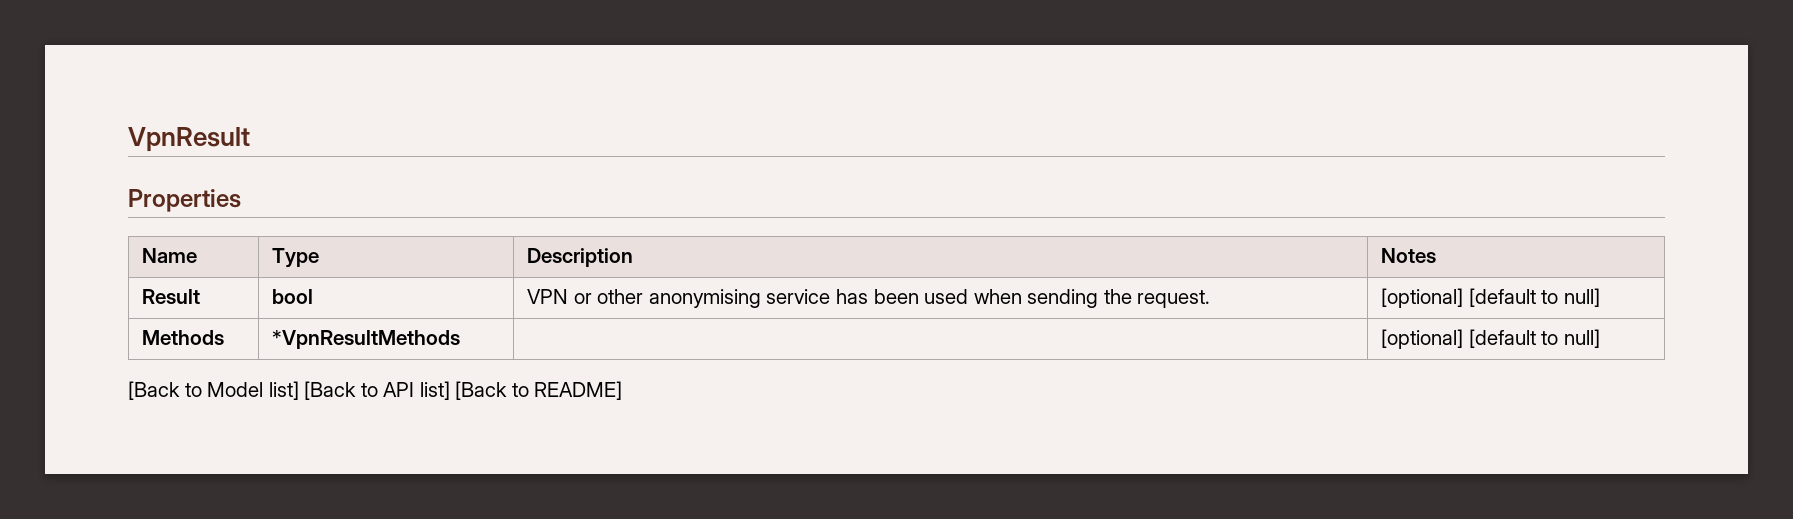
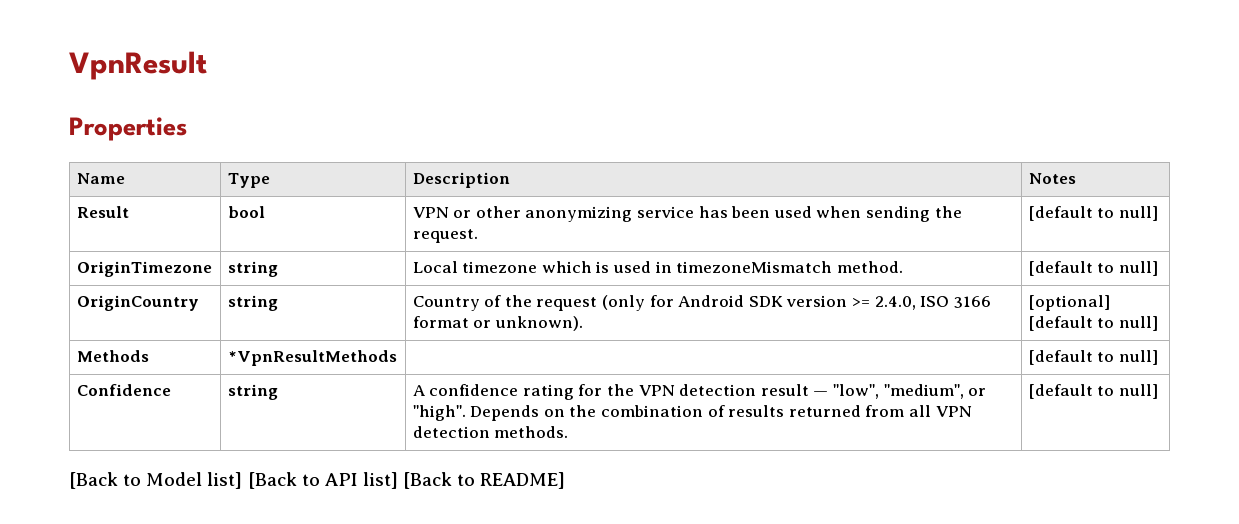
[648,289,761,308] anonymising -> [525,206,633,222] anonymizing
(1211, 299) none -> [1028,206,1158,221] [76,261,212,277] [227,261,278,277] [412,261,903,273] [1028,261,1158,276] [76,295,199,311] [227,295,278,311] [412,295,991,311] [412,316,583,331] | [default to null] // OriginTimezone | string | Local timezone which is used in timezoneMismatch method. | [default to null] // OriginCountry | string | Country of the request (only for Android SDK version >= 2.4.0, ISO 3166 format or unknown).
[1381,329,1464,349] [optional] -> [1028,350,1158,365] [76,384,171,396] [227,384,278,400] [412,384,987,400] [412,405,972,421] [412,426,569,438] [default to null] // Confidence | string | A confidence rating for the VPN detection result — "low", "medium", or "high". Depends on the combination of results returned from all VPN detection methods. |

